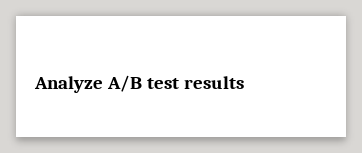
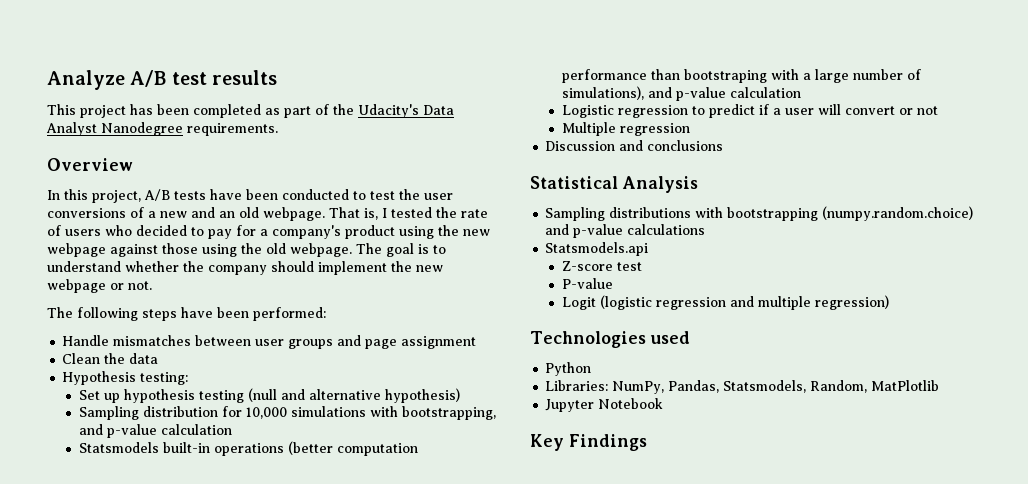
(245, 82) none -> [47,104,454,118] [46,122,278,136] [47,158,133,171] [47,189,453,203] [47,207,488,221] [47,225,490,239] [47,243,446,257] [47,261,443,275] [47,279,152,293] [47,307,326,321] [62,335,477,349] [62,353,159,364] [62,371,189,385] [78,388,460,403] [78,406,496,420] [78,424,232,438] [78,441,418,456] [561,69,921,83] [561,86,801,101] [561,104,938,118] [561,122,690,136] [545,140,724,151] [530,176,698,193] [545,206,974,221] [545,224,706,238] [545,242,649,256] [561,261,642,271] [561,278,613,289] [561,295,889,310] [530,331,690,348] [545,362,592,376] [545,380,940,394] [545,398,664,412] [530,434,647,451] // This project has been completed as part of the Udacity's Data Analyst Nanodegree requirements. // Overview // In this project, A/B tests have been conducted to test the user conversions of a new and an old webpage. That is, I tested the rate of users who decided to pay for a company's product using the new webpage against those using the old webpage. The goal is to understand whether the company should implement the new webpage or not. // The following steps have been performed: // Handle mismatches between user groups and page assignment // Clean the data // Hypothesis testing: // Set up hypothesis testing (null and alternative hypothesis) // Sampling distribution for 10,000 simulations with bootstrapping, and p-value calculation // Statsmodels built-in operations (better computation performance than bootstraping with a large number of simulations), and p-value calculation // Logistic regression to predict if a user will convert or not // Multiple regression // Discussion and conclusions // Statistical Analysis // Sampling distributions with bootstrapping (numpy.random.choice) and p-value calculations // Statsmodels.api // Z-score test // P-value // Logit (logistic regression and multiple regression) // Technologies used // Python // Libraries: NumPy, Pandas, Statsmodels, Random, MatPlotlib // Jupyter Notebook // Key Findings

